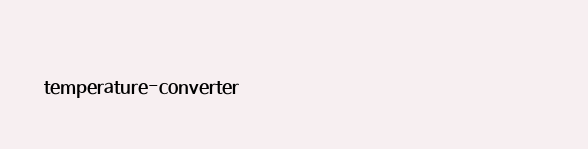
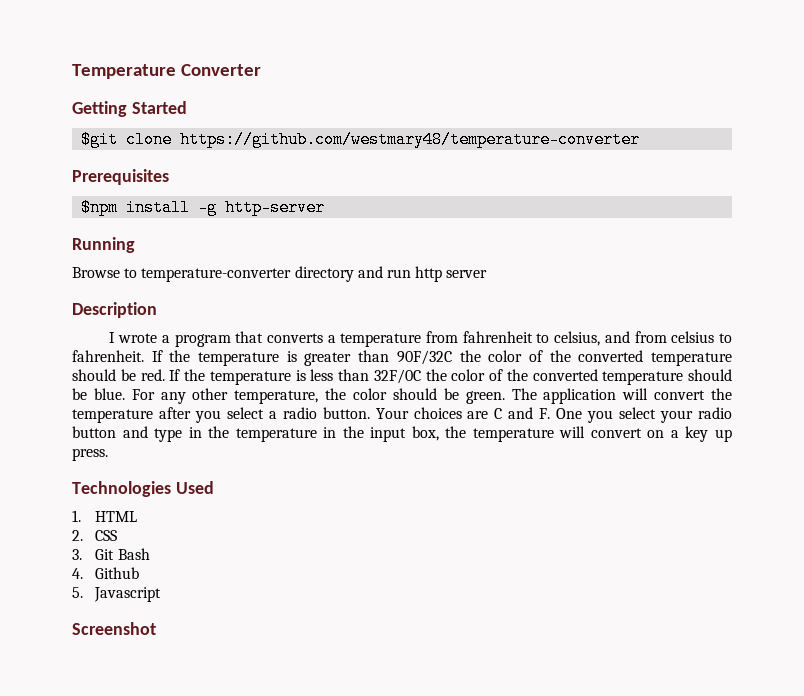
[44,81,239,98] temperature-converter -> [72,64,262,79] [72,101,187,117] [81,131,641,148] [72,169,169,185] [81,199,326,216] [72,237,135,253] [72,266,488,282] [72,302,157,318] [109,331,733,347] [72,350,732,366] [72,369,732,385] [72,388,733,404] [72,407,733,423] [72,426,732,442] [72,448,108,461] [72,481,214,497] [72,510,138,522] [72,530,118,541] [72,548,150,560] [72,567,140,579] [72,587,162,602] [72,622,156,635] Temperature Converter // Getting Started // $git clone https://github.com/westmary48/temperature-converter // Prerequisites // $npm install -g http-server // Running // Browse to temperature-converter directory and run http server // Description // I wrote a program that converts a temperature from fahrenheit to celsius, and from celsius to fahrenheit. If the temperature is greater than 90F/32C the color of the converted temperature should be red. If the temperature is less than 32F/0C the color of the converted temperature should be blue. For any other temperature, the color should be green. The application will convert the temperature after you select a radio button. Your choices are C and F. One you select your radio button and type in the temperature in the input box, the temperature will convert on a key up press. // Technologies Used // 1. HTML // 2. CSS // 3. Git Bash // 4. Github // 5. Javascript // Screenshot

